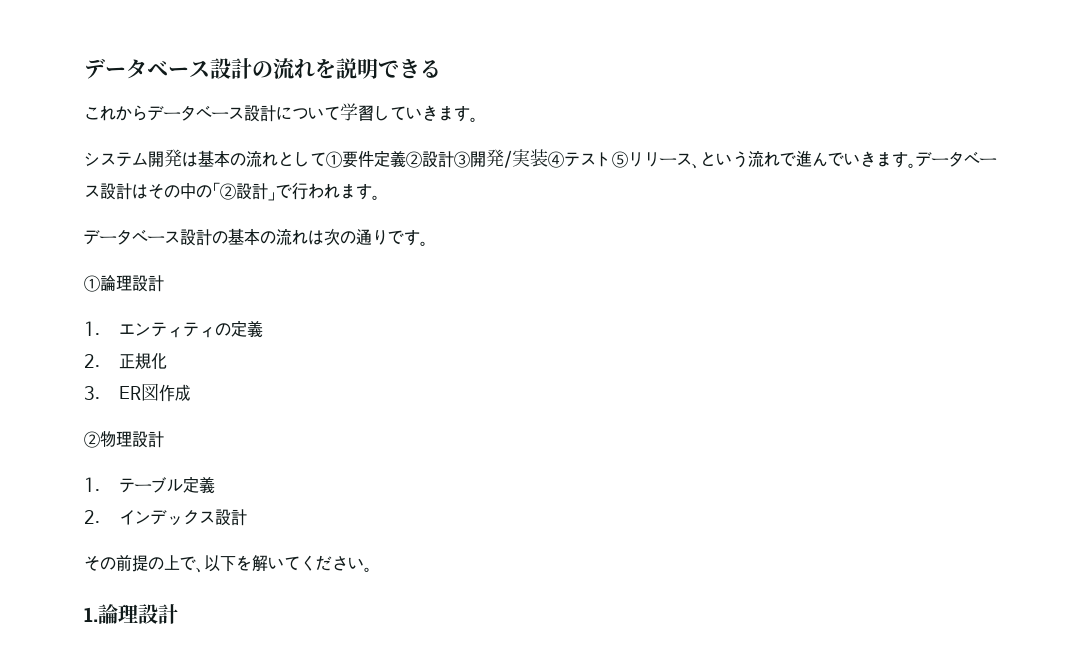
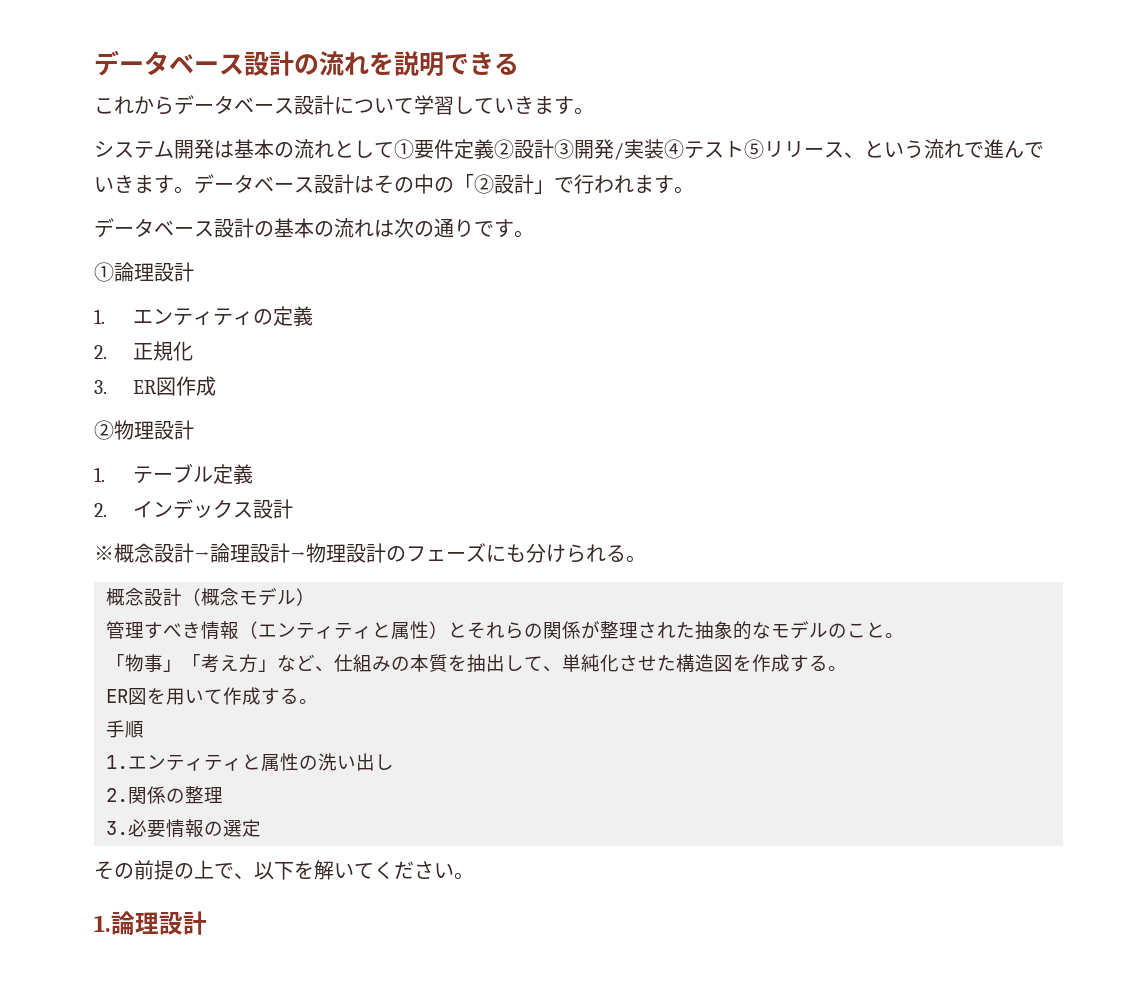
(247, 517) none -> [94,543,646,563] [106,588,315,606] [106,621,904,640] [106,654,847,673] [106,687,318,705] [106,720,144,738] [106,753,394,772] [106,786,223,804] [106,819,261,838] // ※概念設計→論理設計→物理設計のフェーズにも分けられる。 // 概念設計（概念モデル） // 管理すべき情報（エンティティと属性）とそれらの関係が整理された抽象的なモデルのこと。 // 「物事」「考え方」など、仕組みの本質を抽出して、単純化させた構造図を作成する。 // ER図を用いて作成する。 // 手順 // 1.エンティティと属性の洗い出し // 2.関係の整理 // 3.必要情報の選定

